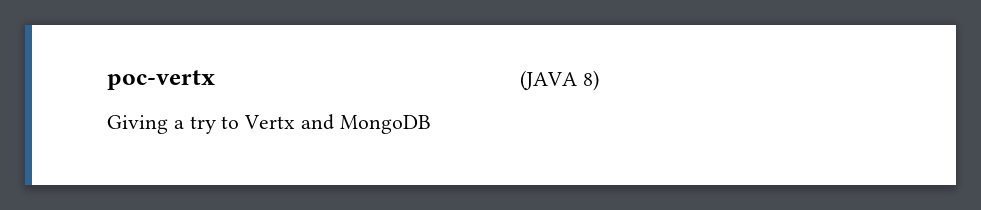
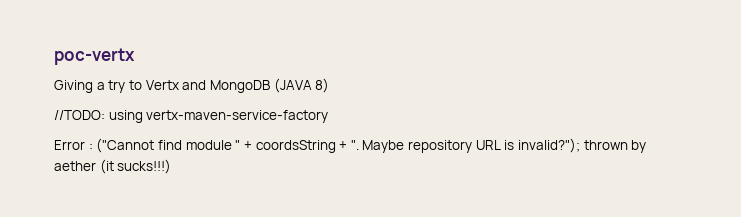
(599, 80) none -> [54,110,329,123] [54,138,647,153] [54,159,172,174] // //TODO: using vertx-maven-service-factory // Error : ("Cannot find module " + coordsString + ". Maybe repository URL is invalid?"); thrown by aether (it sucks!!!)

